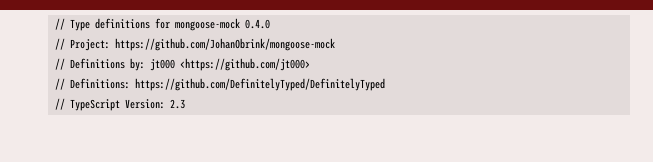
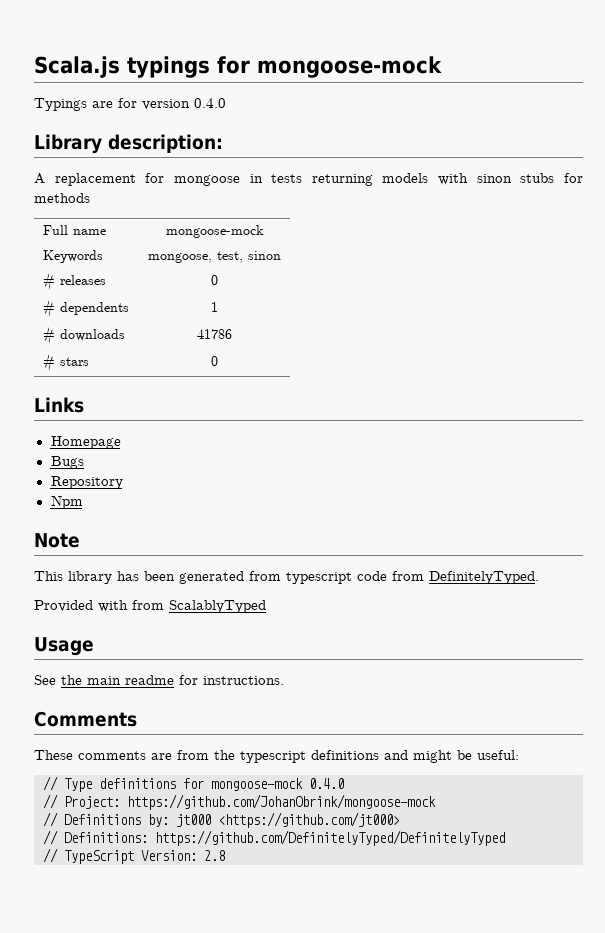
(54, 24) none -> [34,56,442,78] [34,98,226,111] [34,134,223,154] [34,173,583,186] [34,193,90,203] [42,225,106,235] [165,225,264,238] [42,250,103,263] [147,251,281,263] [42,273,106,291] [210,275,218,285] [42,300,129,318] [210,302,218,312] [42,327,125,345] [196,329,232,339] [42,354,89,372] [210,356,218,366] [34,397,84,413] [50,436,121,449] [50,456,84,469] [50,476,123,489] [50,495,83,509] [34,533,80,548] [34,571,539,584] [34,600,266,613] [34,637,94,656] [34,675,284,685] [34,711,137,727] [34,750,519,763] Scala.js typings for mongoose-mock // Typings are for version 0.4.0 // Library description: // A replacement for mongoose in tests returning models with sinon stubs for methods // Full name | mongoose-mock // Keywords | mongoose, test, sinon // # releases | 0 // # dependents | 1 // # downloads | 41786 // # stars | 0 // Links // Homepage // Bugs // Repository // Npm // Note // This library has been generated from typescript code from DefinitelyTyped. // Provided with from ScalablyTyped // Usage // See the main readme for instructions. // Comments // These comments are from the typescript definitions and might be useful: //
[169,99,185,109] 2.3 -> [204,850,225,861] 2.8

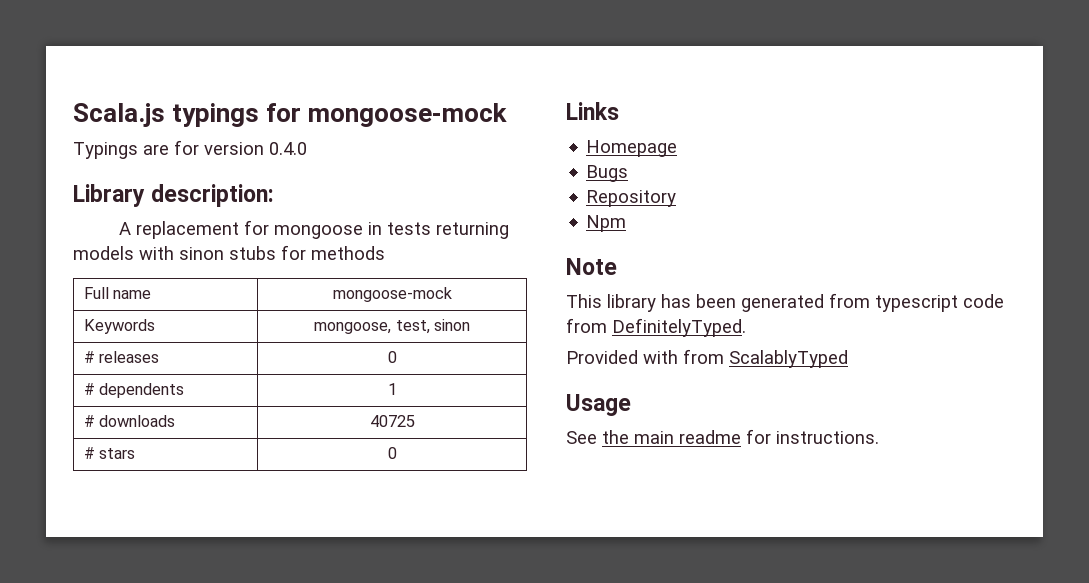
[196,329,232,339] 41786 -> [369,415,415,427] 40725
[34,711,137,727] [34,750,519,763] [43,776,344,792] [43,794,436,810] [43,812,400,828] [43,830,505,846] [43,848,225,864] // Comments // These comments are from the typescript definitions and might be useful: // // Type definitions for mongoose-mock 0.4.0 // // Project: https://github.com/JohanObrink/mongoose-mock // // Definitions by: jt000 <https://github.com/jt000> // // Definitions: https://github.com/DefinitelyTyped/DefinitelyTyped // // TypeScript Version: 2.8 -> (879, 437) none

